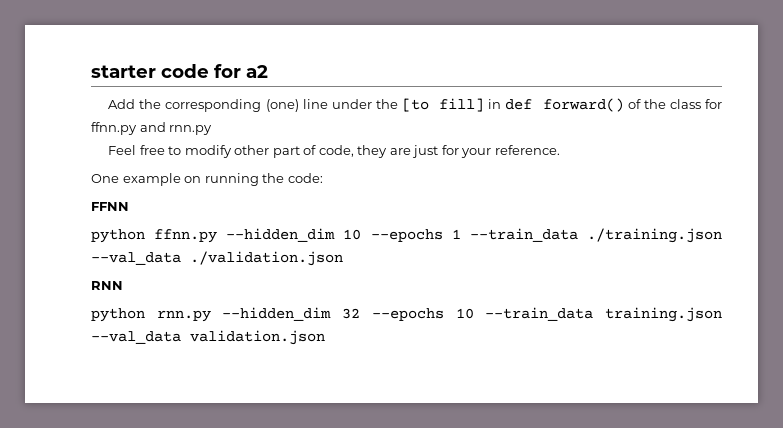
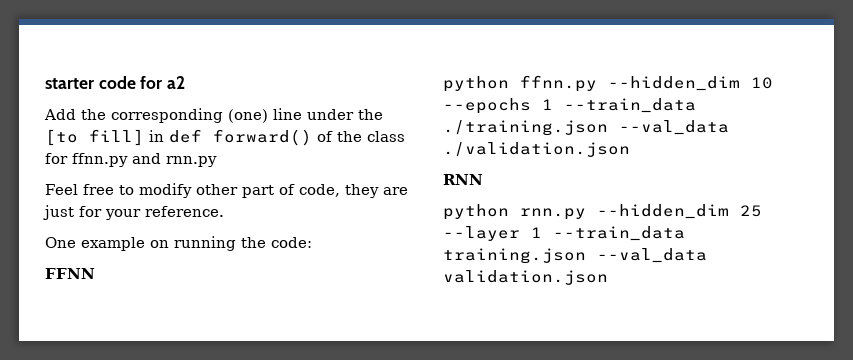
[342,308,474,321] 32 --epochs 10 -> [740,205,762,217] [443,226,542,241] 25 --layer 1

